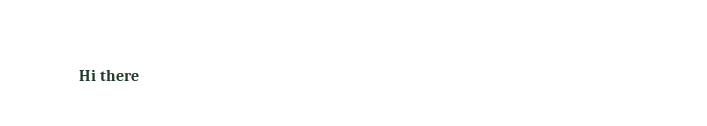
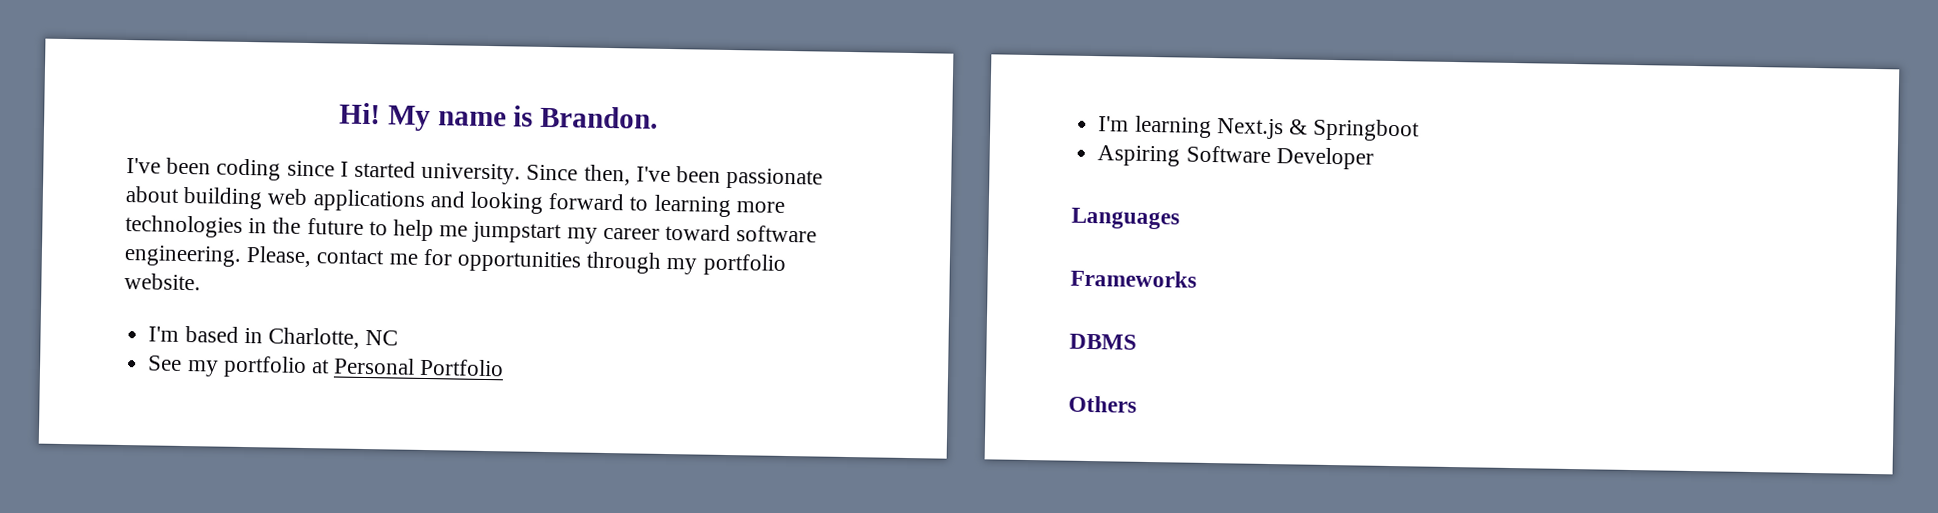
[79,69,140,81] Hi there -> [338,102,659,132] [126,157,824,190] [125,186,785,218] [125,215,818,244] [124,245,787,276] [124,273,201,291] [148,326,399,349] [147,355,505,379] [1098,115,1421,142] [1097,145,1374,170] [1071,207,1180,230] [1070,269,1197,288] [1069,333,1137,350] [1068,395,1137,413] Hi! My name is Brandon. // I've been coding since I started university. Since then, I've been passionate about building web applications and looking forward to learning more technologies in the future to help me jumpstart my career toward software engineering. Please, contact me for opportunities through my portfolio website. // I'm based in Charlotte, NC // See my portfolio at Personal Portfolio // I'm learning Next.js & Springboot // Aspiring Software Developer // Languages // Frameworks // DBMS // Others

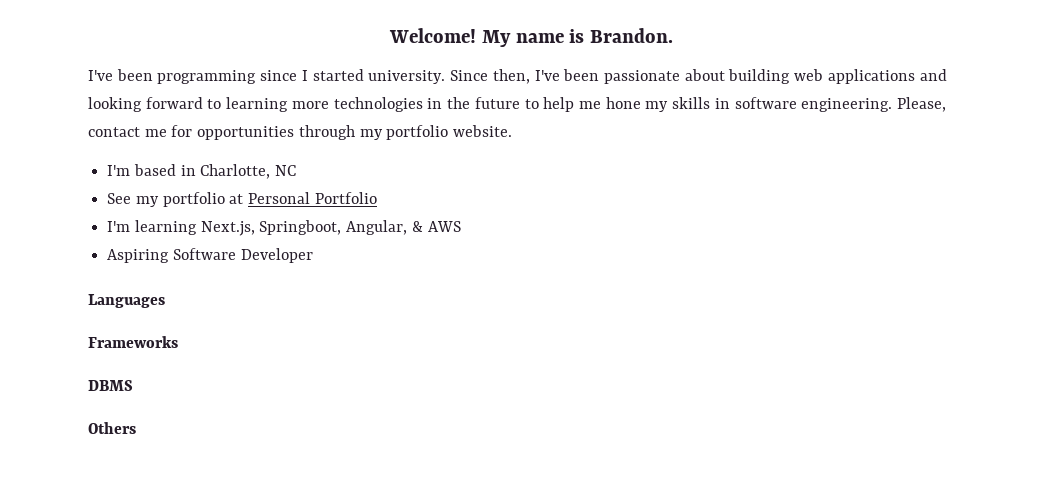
[338,102,381,125] Hi! -> [388,28,476,43] Welcome!
[216,158,282,181] coding -> [157,70,257,84] programming
[472,221,732,244] jumpstart my career toward -> [605,97,730,112] hone my skills in
[1215,118,1421,142] Next.js & Springboot -> [200,220,461,236] Next.js, Springboot, Angular, & AWS

